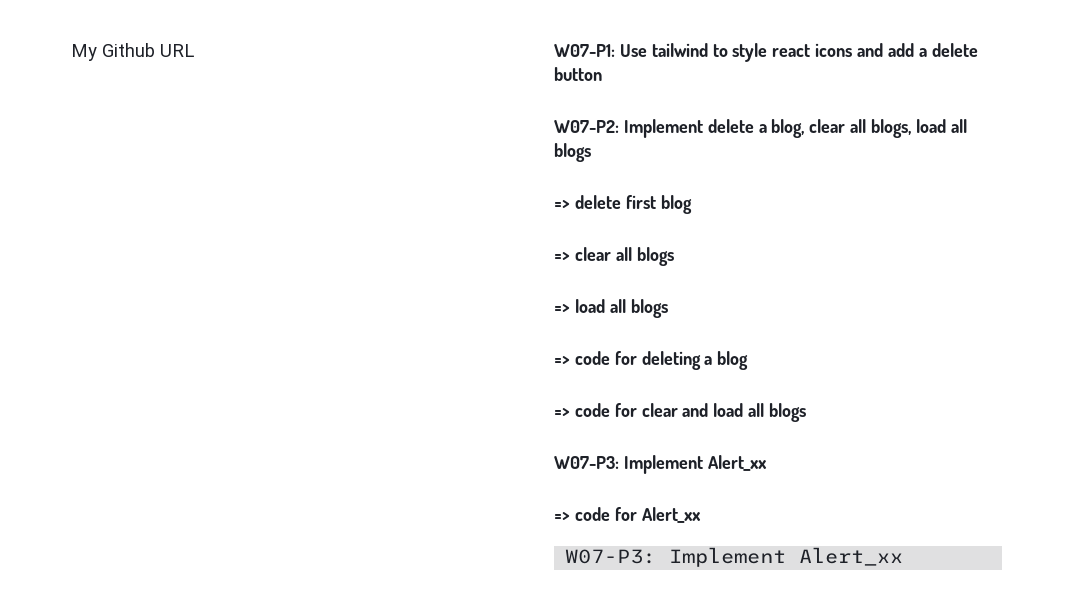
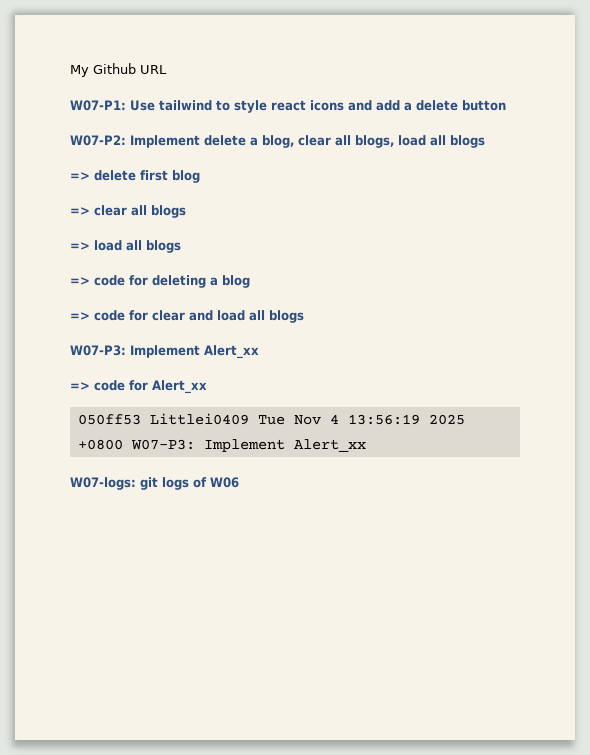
[565,547,904,567] W07-P3: Implement Alert_xx -> [77,413,465,425] [77,439,366,452] [70,477,239,490] 050ff53 Littlei0409 Tue Nov 4 13:56:19 2025 +0800 W07-P3: Implement Alert_xx // W07-logs: git logs of W06

